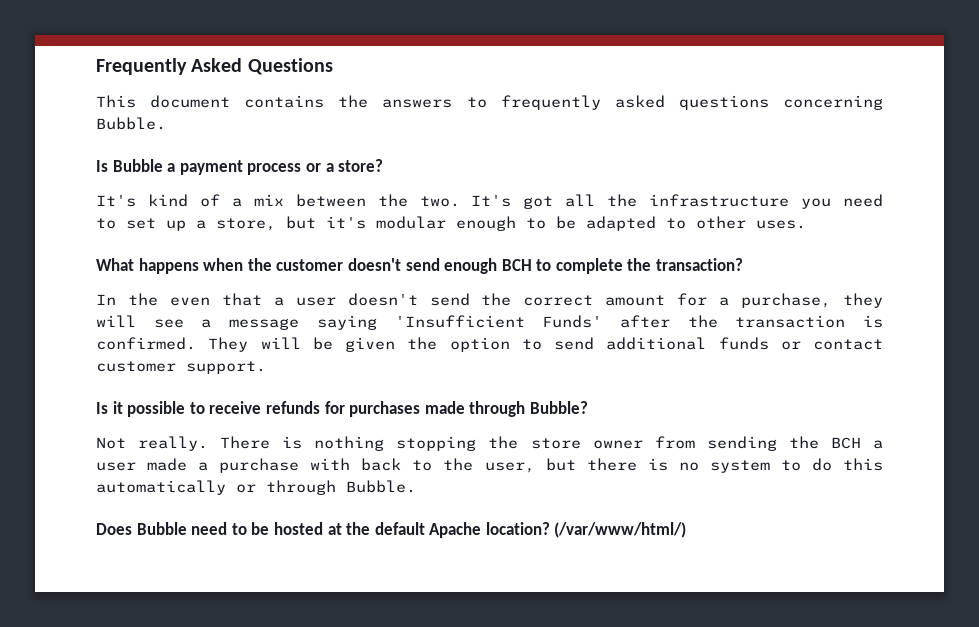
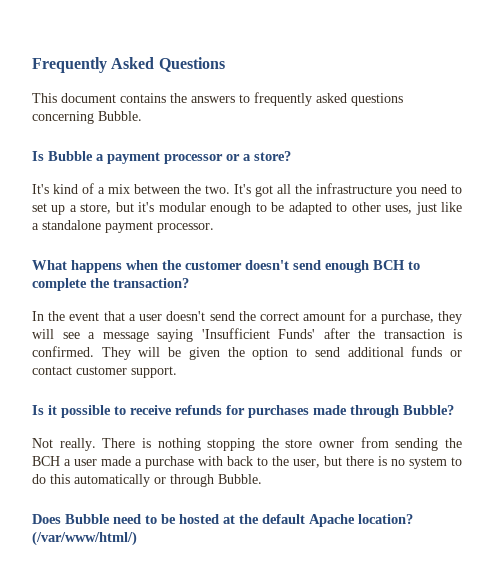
[247,163,302,175] process -> [164,154,223,164] processor
[756,220,806,229] uses. -> [385,202,462,215] [32,220,214,233] uses, just like a standalone payment processor.
[169,297,210,306] even -> [69,312,100,321] event

